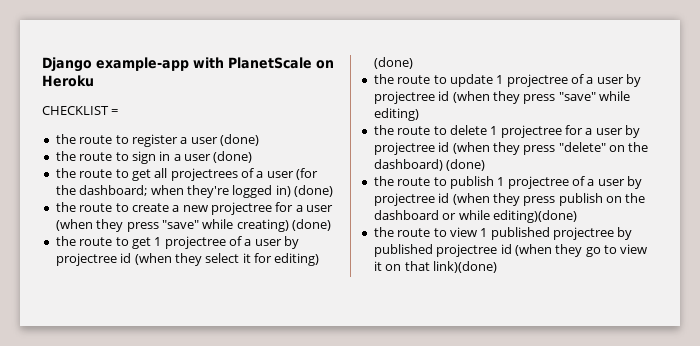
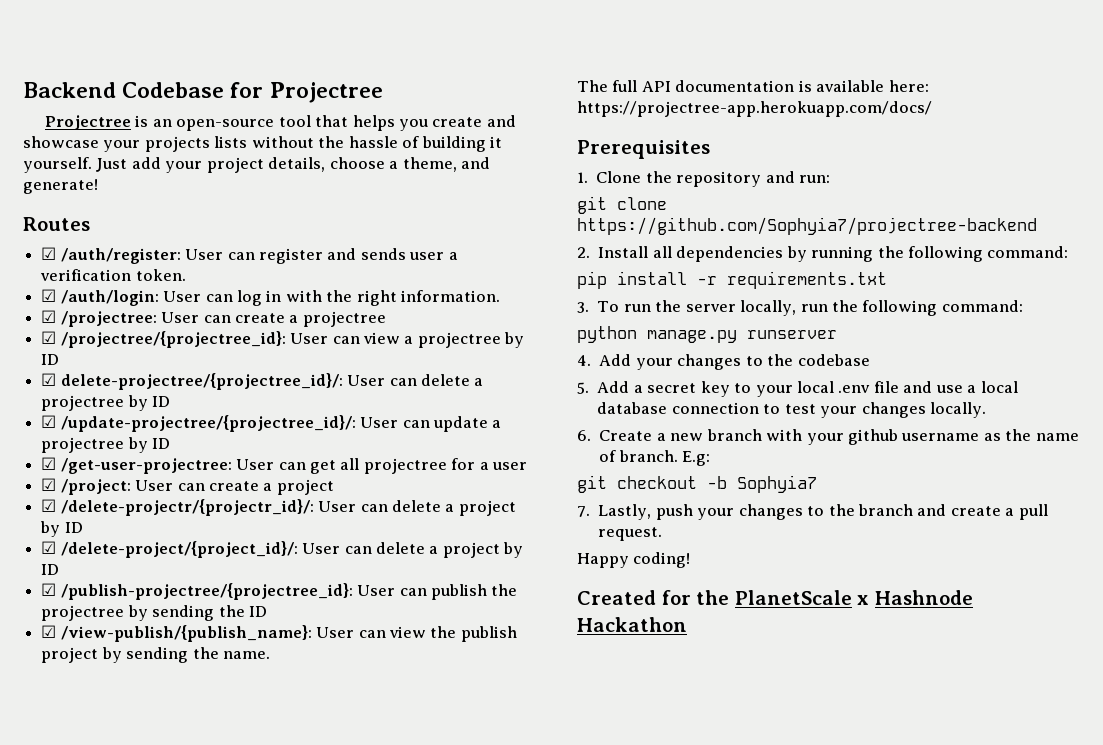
[42,57,334,72] [42,75,94,87] [42,106,119,115] [55,134,259,147] [55,151,253,164] [55,168,319,181] [55,185,333,198] [55,202,334,215] [55,219,331,232] [55,236,300,249] [55,253,320,266] [373,57,413,69] [373,74,642,87] [373,91,630,104] [373,108,419,121] [373,125,641,138] [373,142,649,155] [373,159,486,171] [373,176,643,189] [373,193,646,206] [373,210,577,223] [373,227,633,240] [373,244,648,257] [373,261,497,273] Django example-app with PlanetScale on Heroku // CHECKLIST = // the route to register a user (done) // the route to sign in a user (done) // the route to get all projectrees of a user (for the dashboard; when they're logged in) (done) // the route to create a new projectree for a user (when they press "save" while creating) (done) // the route to get 1 projectree of a user by projectree id (when they select it for editing) (done) // the route to update 1 projectree of a user by projectree id (when they press "save" while editing) // the route to delete 1 projectree for a user by projectree id (when they press "delete" on the dashboard) (done) // the route to publish 1 projectree of a user by projectree id (when they press publish on the dashboard or while editing)(done) // the route to view 1 published projectree by published projectree id (when they go to view it on that link)(done) -> [23,82,383,103] [44,115,516,131] [23,136,503,152] [23,157,491,173] [23,179,98,194] [23,217,90,231] [41,247,458,264] [40,269,186,281] [41,289,501,306] [41,310,386,327] [41,331,525,348] [41,354,60,365] [41,373,484,390] [41,395,171,411] [41,415,502,432] [41,437,171,453] [41,457,528,474] [41,478,334,495] [41,499,516,516] [40,521,83,537] [41,541,524,558] [41,564,60,575] [41,583,518,600] [41,605,267,621] [41,625,517,642] [41,647,270,663] [577,80,929,92] [577,101,932,117] [577,140,710,159] [577,171,831,187] [577,196,667,214] [577,217,1037,235] [577,246,1069,262] [577,271,887,289] [577,300,1023,316] [577,326,837,343] [577,354,870,370] [577,381,1018,397] [597,402,986,418] [577,429,1079,445] [599,450,711,466] [577,475,817,493] [577,504,1048,520] [598,527,663,541] [577,552,691,568] [577,590,973,605] [577,617,687,632] Backend Codebase for Projectree // Projectree is an open-source tool that helps you create and showcase your projects lists without the hassle of building it yourself. Just add your project details, choose a theme, and generate! // Routes // ☑ /auth/register: User can register and sends user a verification token. // ☑ /auth/login: User can log in with the right information. // ☑ /projectree: User can create a projectree // ☑ /projectree/{projectree_id}: User can view a projectree by ID // ☑ delete-projectree/{projectree_id}/: User can delete a projectree by ID // ☑ /update-projectree/{projectree_id}/: User can update a projectree by ID // ☑ /get-user-projectree: User can get all projectree for a user // ☑ /project: User can create a project // ☑ /delete-projectr/{projectr_id}/: User can delete a project by ID // ☑ /delete-project/{project_id}/: User can delete a project by ID // ☑ /publish-projectree/{projectree_id}: User can publish the projectree by sending the ID // ☑ /view-publish/{publish_name}: User can view the publish project by sending the name. // The full API documentation is available here: https://projectree-app.herokuapp.com/docs/ // Prerequisites // 1. Clone the repository and run: // git clone https://github.com/Sophyia7/projectree-backend // 2. Install all dependencies by running the following command: // pip install -r requirements.txt // 3. To run the server locally, run the following command: // python manage.py runserver // 4. Add your changes to the codebase // 5. Add a secret key to your local .env file and use a local database connection to test your changes locally. // 6. Create a new branch with your github username as the name of branch. E.g: // git checkout -b Sophyia7 // 7. Lastly, push your changes to the branch and create a pull request. // Happy coding! // Created for the PlanetScale x Hashnode Hackathon

